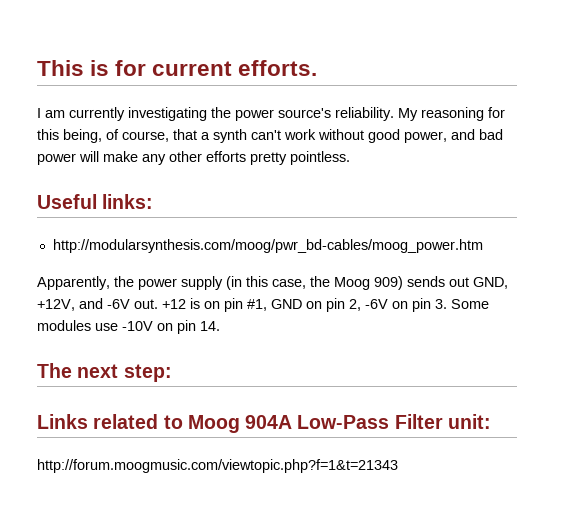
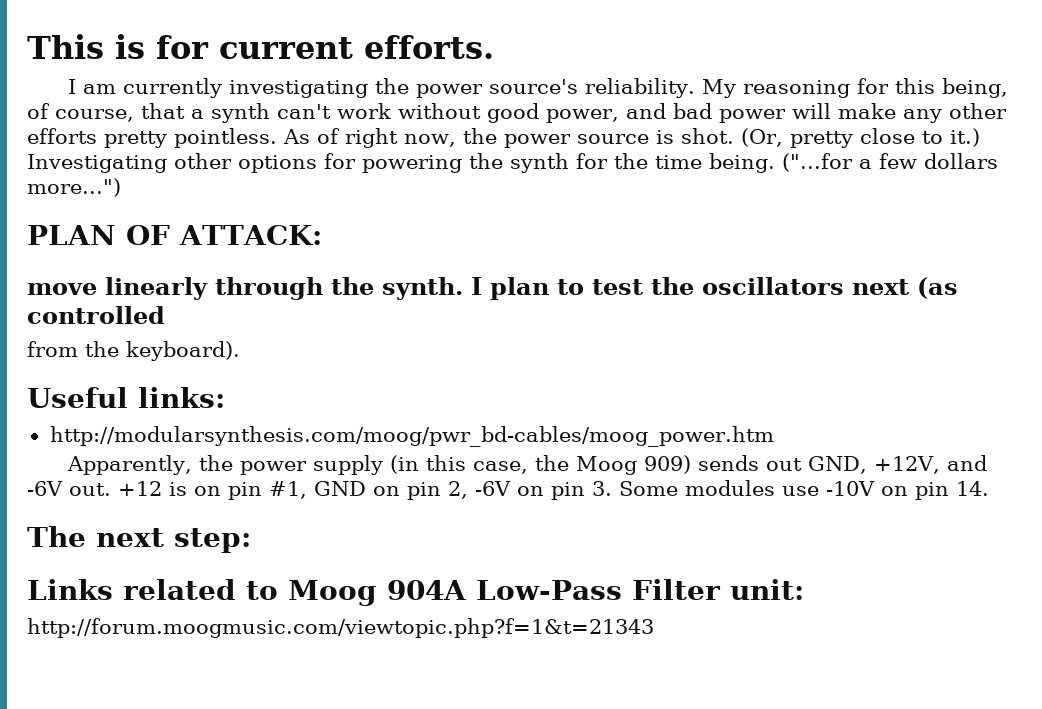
(350, 158) none -> [283,128,980,148] [27,153,998,173] [27,178,121,197] [27,225,322,245] [27,277,958,300] [27,306,165,324] [27,341,240,361] As of right now, the power source is shot. (Or, pretty close to it.) Investigating other options for powering the synth for the time being. ("...for a few dollars more...") // PLAN OF ATTACK: // move linearly through the synth. I plan to test the oscillators next (as controlled // from the keyboard).

